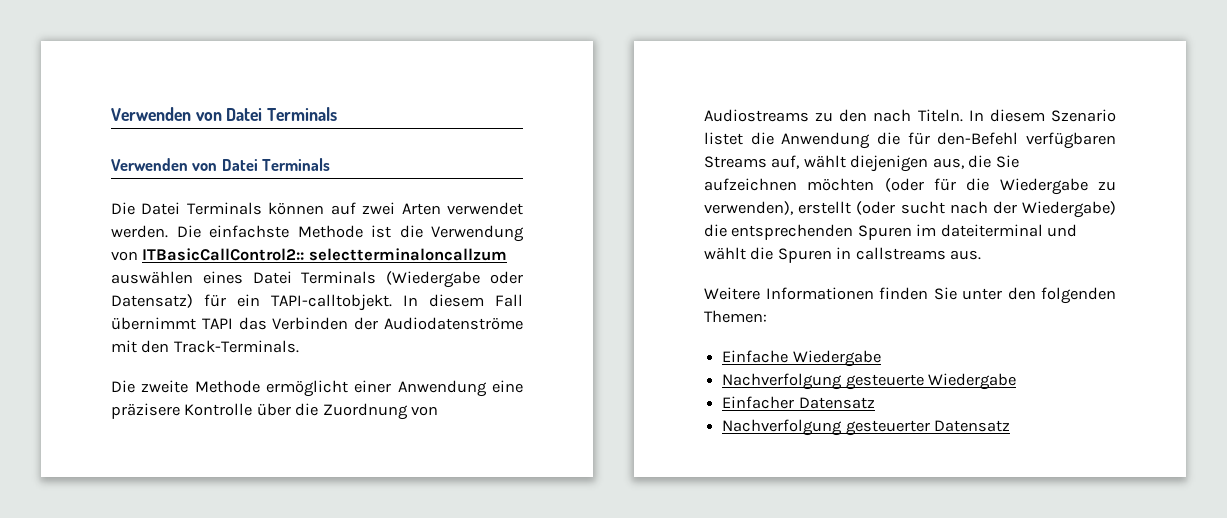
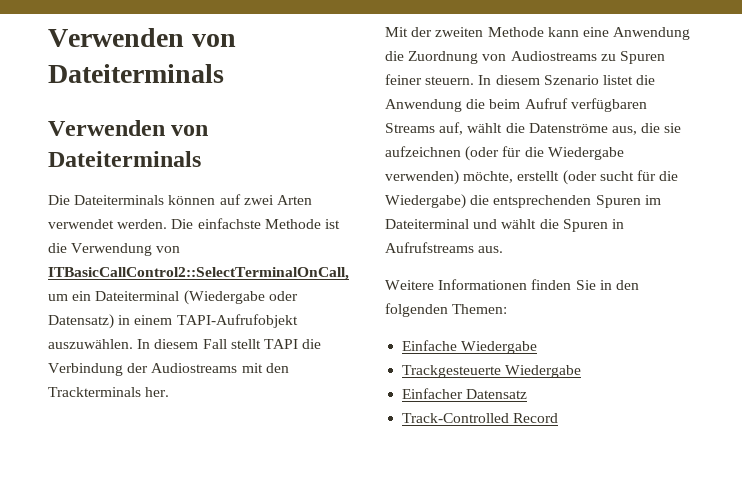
[111,107,338,121] [111,158,331,171] [111,202,262,215] Verwenden von Datei Terminals // Verwenden von Datei Terminals // Die Datei Terminals -> [48,28,236,47] [48,64,224,83] [48,120,209,136] [48,151,201,167] [48,195,165,205] Verwenden von Dateiterminals // Verwenden von Dateiterminals // Die Dateiterminals
[142,248,507,261] [111,271,523,288] [111,294,523,311] [111,317,523,330] [111,340,299,353] [111,380,523,397] [111,403,291,419] ITBasicCallControl2:: selectterminaloncallzum auswählen eines Datei Terminals (Wiedergabe oder Datensatz) für ein TAPI-calltobjekt. In diesem Fall übernimmt TAPI das Verbinden der Audiodatenströme mit den Track-Terminals. // Die zweite Methode ermöglicht einer Anwendung eine präzisere Kontrolle über -> [48,267,349,280] [48,290,298,305] [48,314,298,329] [48,339,322,349] [48,363,289,376] [48,387,170,397] [385,27,691,40] ITBasicCallControl2::SelectTerminalOnCall, um ein Dateiterminal (Wiedergabe oder Datensatz) in einem TAPI-Aufrufobjekt auszuwählen. In diesem Fall stellt TAPI die Verbindung der Audiostreams mit den Trackterminals her. // Mit der zweiten Methode kann eine Anwendung
[839,109,963,122] den nach Titeln. -> [619,51,665,64] [385,74,475,85] Spuren feiner steuern.
[907,132,1019,145] für den-Befehl -> [489,98,568,109] beim Aufruf
[850,155,1019,172] [704,178,875,191] diejenigen aus, die Sie aufzeichnen möchten -> [505,123,682,135] [385,146,461,157] die Datenströme aus, die sie aufzeichnen
[1098,182,1116,191] [704,201,793,215] zu verwenden), -> [385,170,514,185] verwenden) möchte,
[949,201,1017,214] nach der -> [636,170,679,181] für die
[940,224,1043,237] dateiterminal -> [385,219,469,229] Dateiterminal
[855,247,946,260] callstreams -> [385,242,474,253] Aufrufstreams
[962,288,1002,300] unter -> [599,280,612,290] in
[722,373,924,390] Nachverfolgung gesteuerte -> [402,365,502,378] Trackgesteuerte
[722,419,1011,436] Nachverfolgung gesteuerter Datensatz -> [402,413,559,423] Track-Controlled Record

